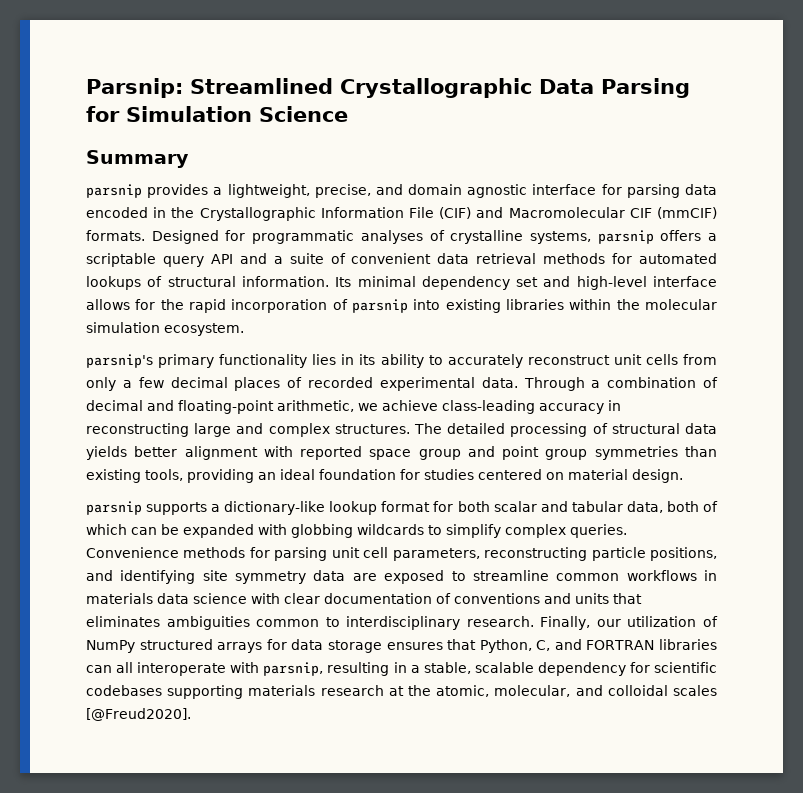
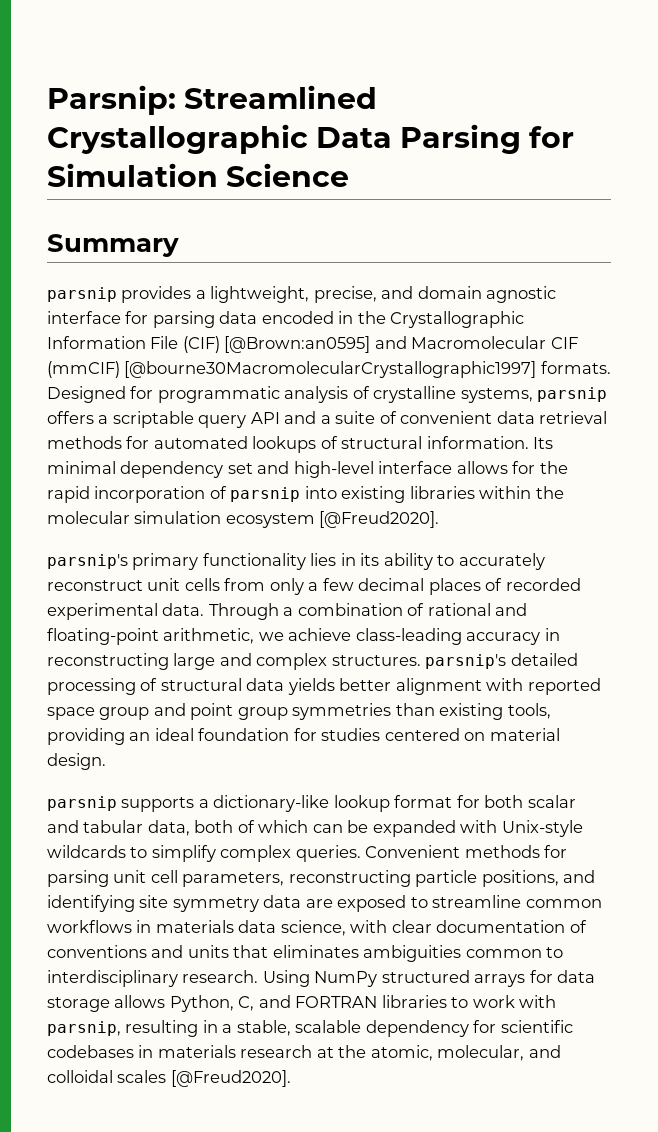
(472, 213) none -> [224,336,371,353] [@Brown:an0595]
(718, 213) none -> [124,361,537,378] [@bourne30MacromolecularCrystallographic1997]
[360,230,423,244] analyses -> [284,386,349,403] analysis
[164,323,244,336] ecosystem. -> [225,511,440,528] ecosystem [@Freud2020].
[86,400,143,411] decimal -> [427,603,491,616] rational
[413,423,442,434] The -> [425,654,507,669] parsnip's
[291,524,353,538] globbing -> [501,820,583,837] Unix-style
[86,547,179,558] Convenience -> [365,845,461,858] Convenient
[193,593,247,604] science -> [280,920,346,936] science,
[540,616,718,630] Finally, our utilization of -> [262,970,310,987] Using
[386,639,477,650] ensures that -> [114,995,166,1008] allows
[86,662,227,676] can all interoperate -> [451,995,515,1008] to work
[167,685,244,699] supporting -> [138,1045,154,1058] in

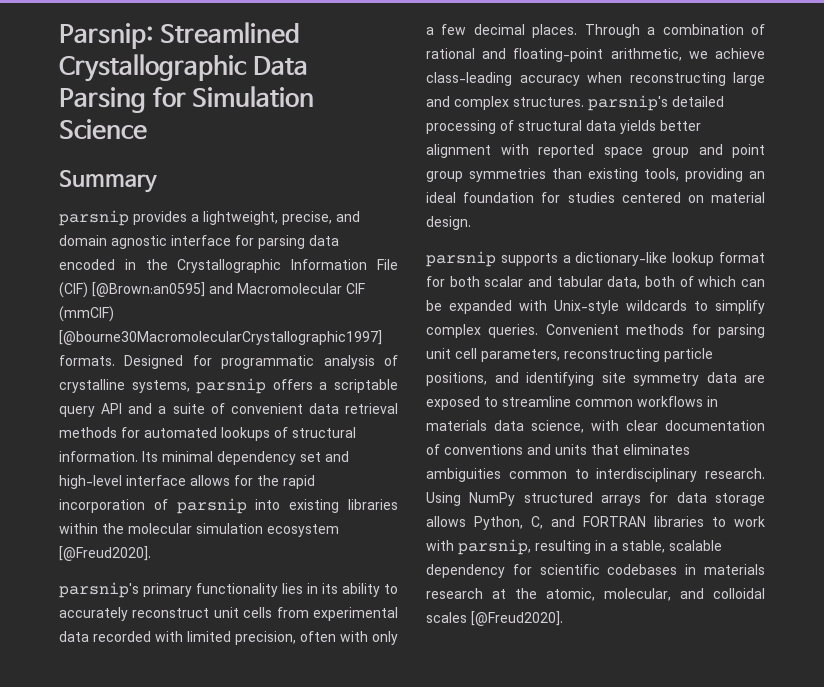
[269,578,581,595] [47,603,205,620] only a few decimal places of recorded experimental data. -> [313,607,398,621] [59,631,398,645] [426,24,578,38] experimental data recorded with limited precision, often with only a few decimal places.
[544,628,560,641] in -> [587,72,622,83] when

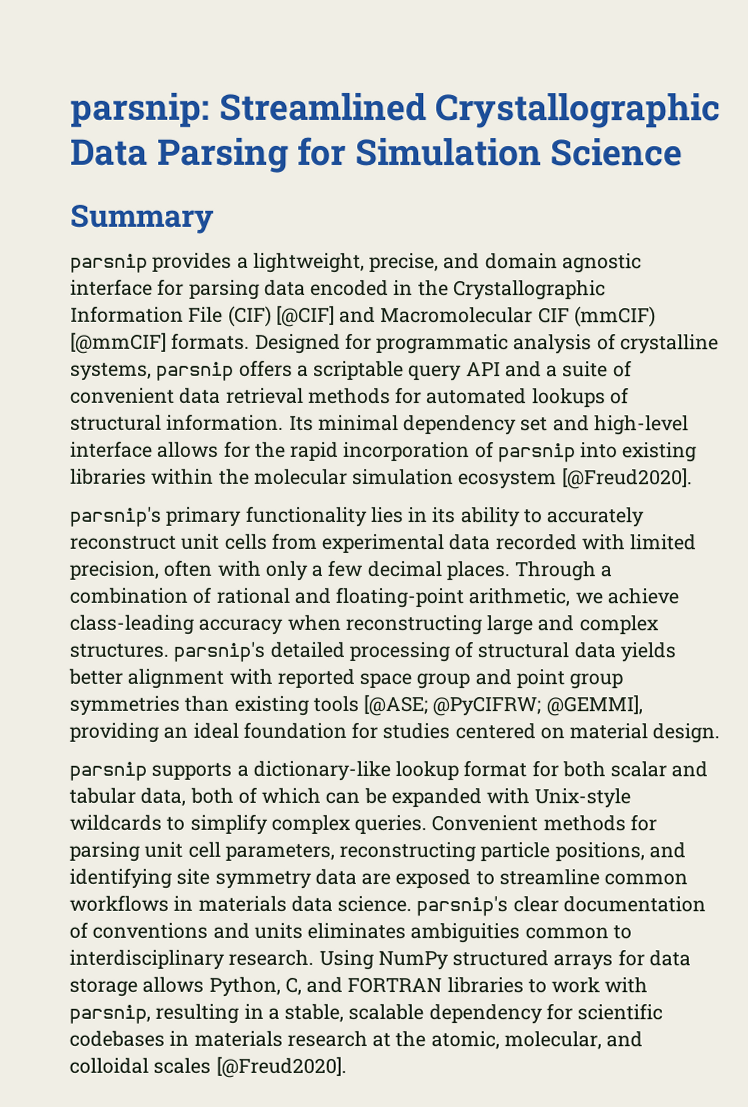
[59,23,153,49] Parsnip: -> [70,91,210,128] parsnip:
[92,282,205,297] [@Brown:an0595] -> [275,305,335,327] [@CIF]
[59,330,382,345] [@bourne30MacromolecularCrystallographic1997] -> [70,332,167,354] [@mmCIF]
[644,168,679,181] tools, -> [312,694,643,717] tools [@ASE; @PyCIFRW; @GEMMI],
[531,420,619,433] science, with -> [337,895,509,917] science. parsnip's
[591,444,619,455] that -> (303, 930) none

